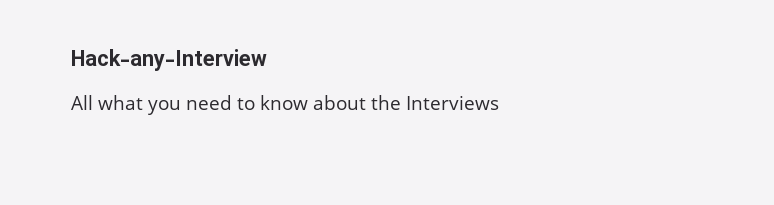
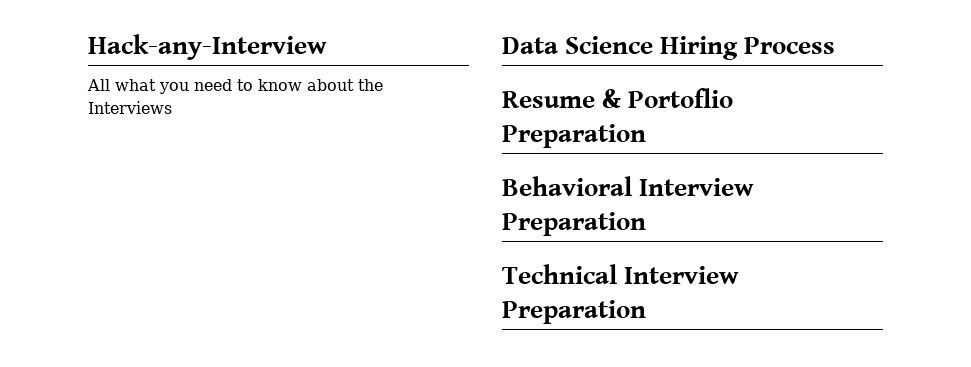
(499, 102) none -> [502,36,836,60] [502,88,734,108] [502,124,646,148] [502,176,755,196] [502,212,646,236] [502,264,740,284] [502,300,646,324] // Data Science Hiring Process // Resume & Portoflio Preparation // Behavioral Interview Preparation // Technical Interview Preparation

